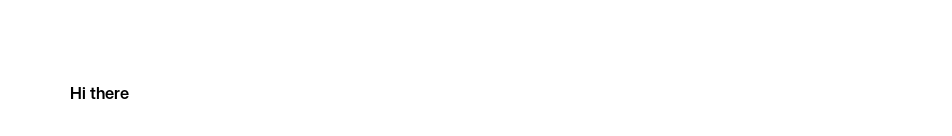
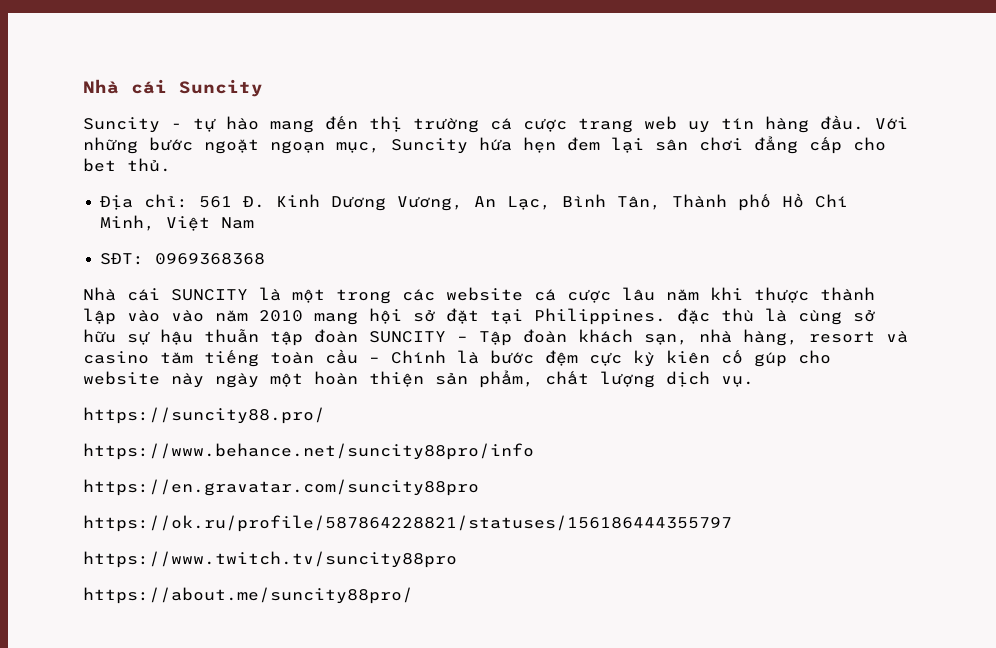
[70,87,130,99] Hi there -> [83,79,263,97] [83,115,908,133] [83,136,886,154] [83,158,171,172] [99,193,849,211] [100,215,255,231] [100,253,266,265] [83,287,875,304] [83,308,875,325] [83,329,908,346] [83,349,831,367] [83,370,754,388] [83,407,325,424] [83,443,534,460] [83,479,479,496] [83,515,732,532] [83,551,457,568] [83,587,413,604] Nhà cái Suncity // Suncity - tự hào mang đến thị trường cá cược trang web uy tín hàng đầu. Với những bước ngoặt ngoạn mục, Suncity hứa hẹn đem lại sân chơi đẳng cấp cho bet thủ. // Địa chỉ: 561 Đ. Kinh Dương Vương, An Lạc, Bình Tân, Thành phố Hồ Chí Minh, Việt Nam // SĐT: 0969368368 // Nhà cái SUNCITY là một trong các website cá cược lâu năm khi thược thành lập vào vào năm 2010 mang hội sở đặt tại Philippines. đặc thù là cùng sở hữu sự hậu thuẫn tập đoàn SUNCITY – Tập đoàn khách sạn, nhà hàng, resort và casino tăm tiếng toàn cầu – Chính là bước đệm cực kỳ kiên cố gúp cho website này ngày một hoàn thiện sản phẩm, chất lượng dịch vụ. // https://suncity88.pro/ // https://www.behance.net/suncity88pro/info // https://en.gravatar.com/suncity88pro // https://ok.ru/profile/587864228821/statuses/156186444355797 // https://www.twitch.tv/suncity88pro // https://about.me/suncity88pro/

